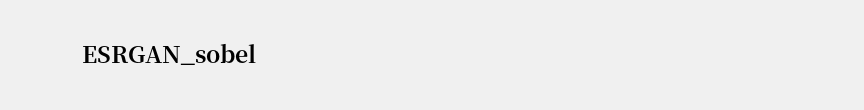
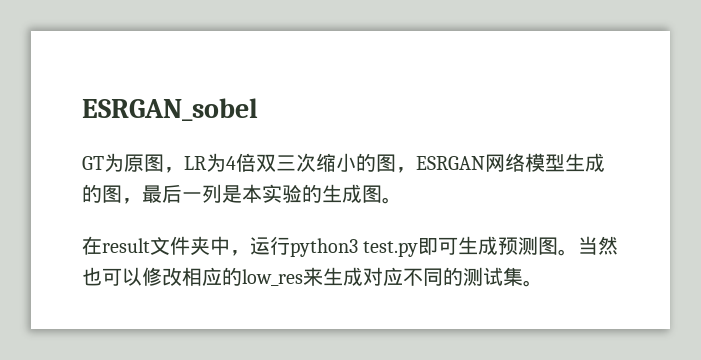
(256, 54) none -> [82,153,605,173] [82,184,402,204] [82,236,619,257] [82,267,543,287] // GT为原图，LR为4倍双三次缩小的图，ESRGAN网络模型生成的图，最后一列是本实验的生成图。 // 在result文件夹中，运行python3 test.py即可生成预测图。当然也可以修改相应的low_res来生成对应不同的测试集。

